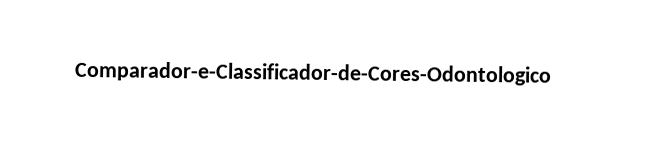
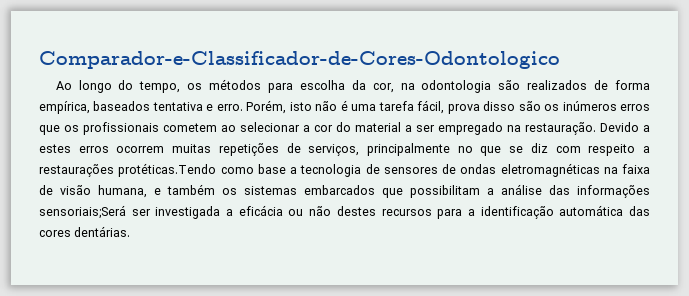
(552, 73) none -> [55,79,650,93] [39,100,651,114] [39,122,650,135] [39,143,650,156] [39,163,650,177] [39,184,650,198] [39,205,650,219] [39,226,131,237] // Ao longo do tempo, os métodos para escolha da cor, na odontologia são realizados de forma empírica, baseados tentativa e erro. Porém, isto não é uma tarefa fácil, prova disso são os inúmeros erros que os profissionais cometem ao selecionar a cor do material a ser empregado na restauração. Devido a estes erros ocorrem muitas repetições de serviços, principalmente no que se diz com respeito a restaurações protéticas.Tendo como base a tecnologia de sensores de ondas eletromagnéticas na faixa de visão humana, e também os sistemas embarcados que possibilitam a análise das informações sensoriais;Será ser investigada a eficácia ou não destes recursos para a identificação automática das cores dentárias.

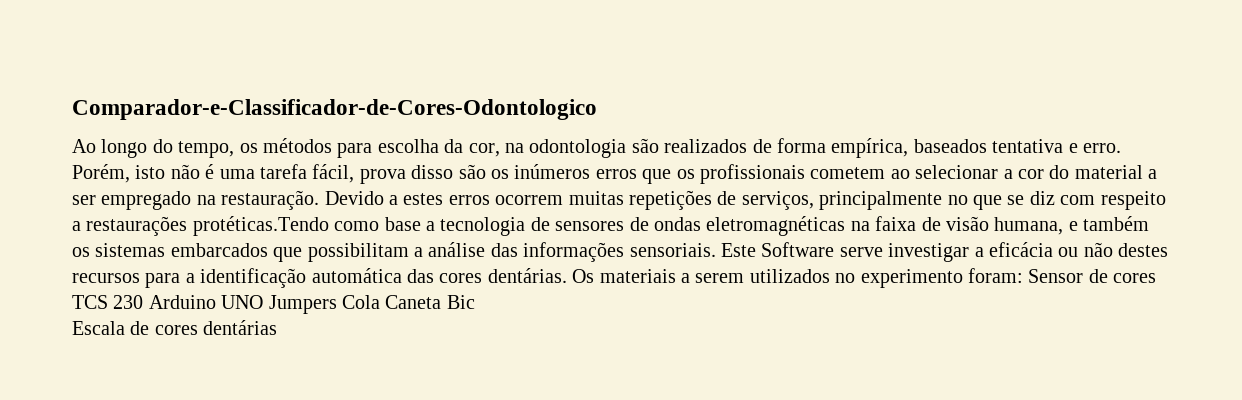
[39,205,221,219] sensoriais;Será ser investigada -> [629,242,970,262] sensoriais. Este Software serve investigar
(131, 231) none -> [572,268,1157,288] [72,295,475,314] [72,320,278,335] Os materiais a serem utilizados no experimento foram: Sensor de cores TCS 230 Arduino UNO Jumpers Cola Caneta Bic // Escala de cores dentárias

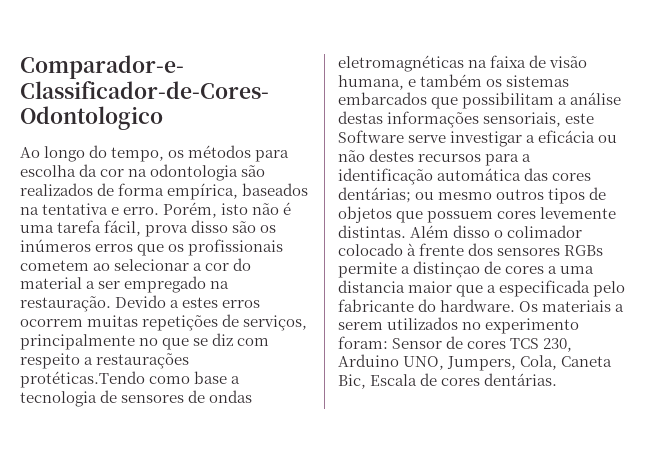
[468,143,500,157] cor, -> [100,169,125,177] cor
(987, 146) none -> [20,207,39,215] na
[490,242,756,262] das informações sensoriais. Este -> [338,111,595,128] destas informações sensoriais, este
[487,268,567,283] dentárias. -> [338,187,607,204] [338,206,617,223] [338,225,583,238] [338,243,604,256] [338,261,595,278] [338,280,626,297] [338,299,516,312] dentárias; ou mesmo outros tipos de objetos que possuem cores levemente distintas. Além disso o colimador colocado à frente dos sensores RGBs permite a distinçao de cores a uma distancia maior que a especificada pelo fabricante do hardware.
[113,295,475,314] 230 Arduino UNO Jumpers Cola Caneta Bic // -> [543,338,573,352] [338,354,613,371] [338,374,366,389] 230, Arduino UNO, Jumpers, Cola, Caneta Bic,
[203,320,278,335] dentárias -> [484,373,558,386] dentárias.

